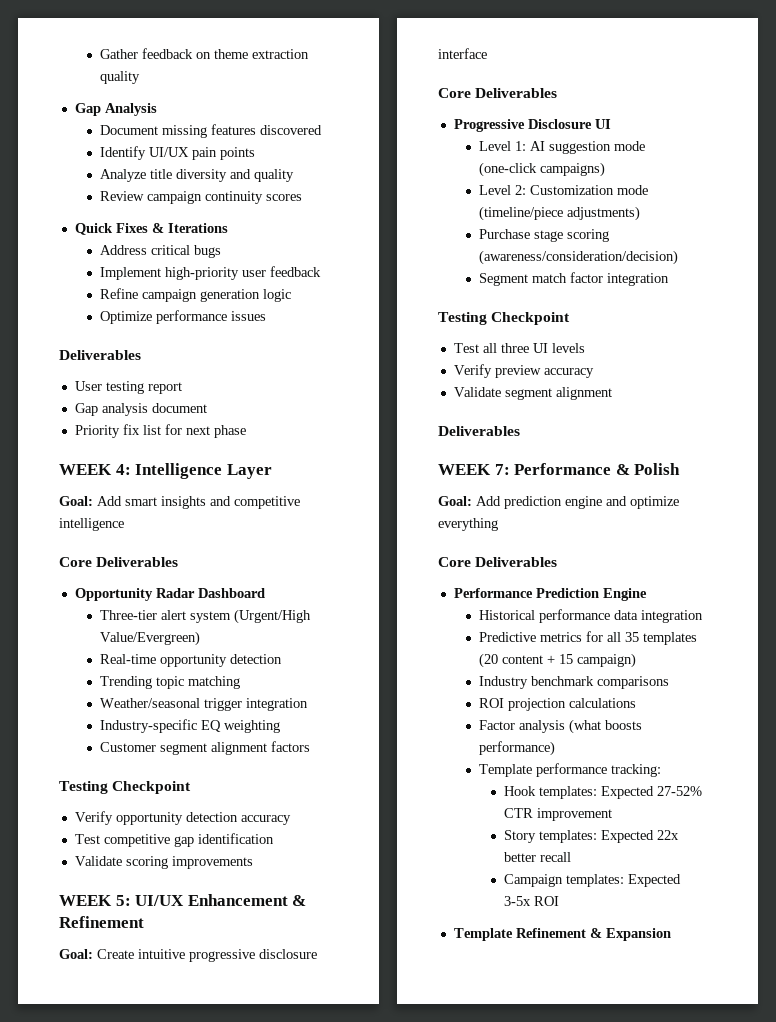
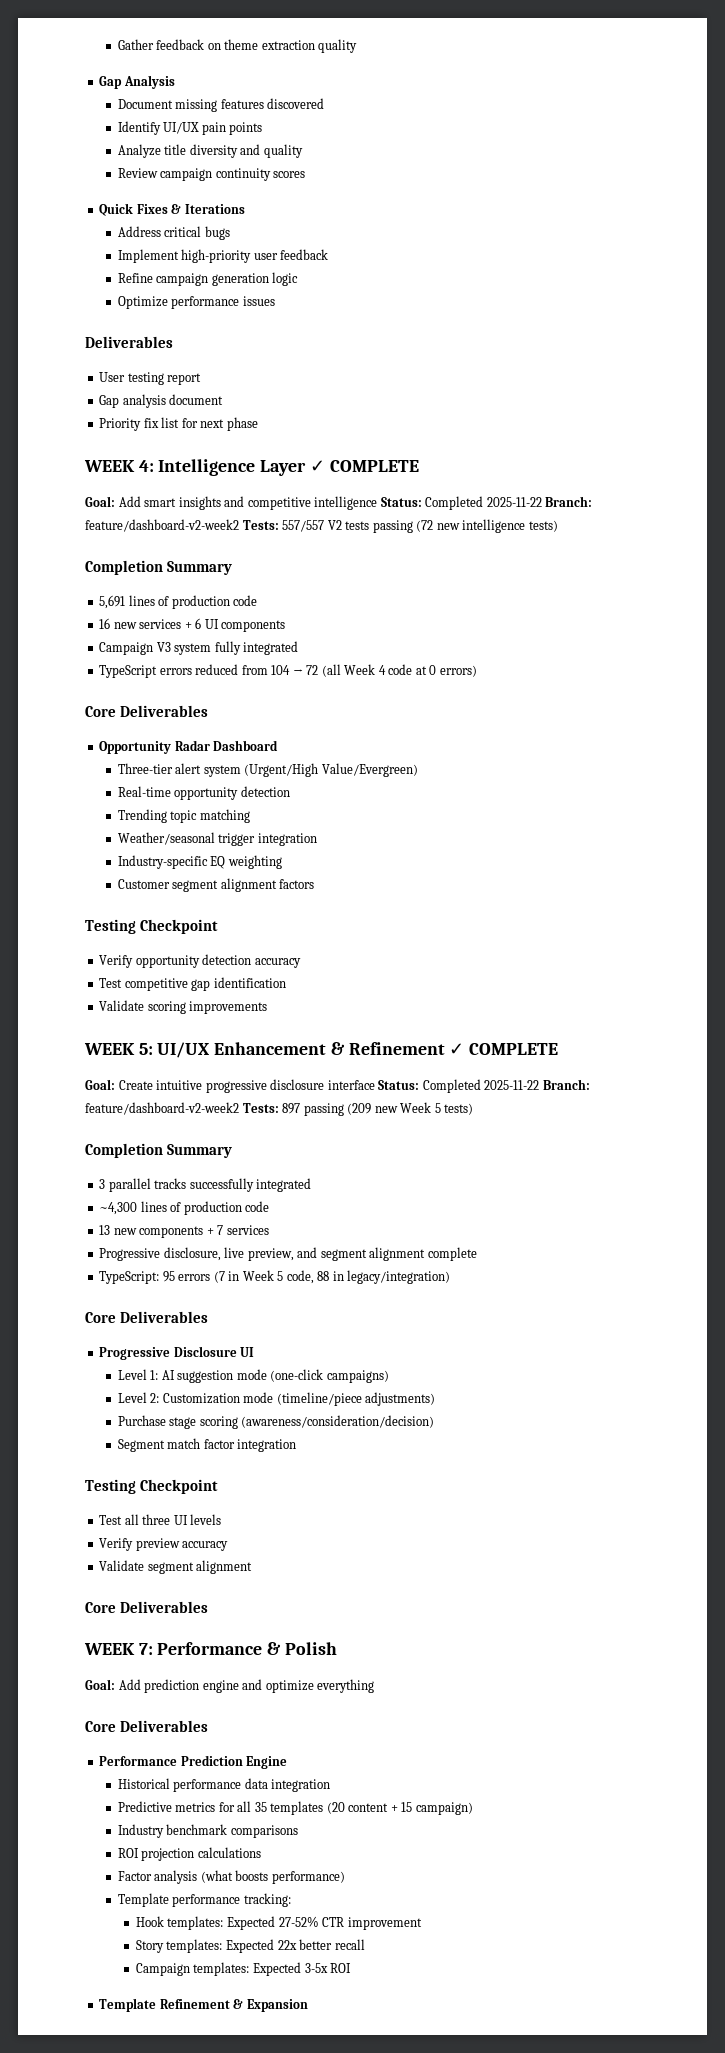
(272, 471) none -> [309,460,419,472] ✓ COMPLETE
(124, 524) none -> [380,496,593,510] [85,519,558,533] [85,560,233,575] [99,595,258,609] [99,618,286,632] [99,641,299,655] [99,664,477,678] Status: Completed 2025-11-22 Branch: feature/dashboard-v2-week2 Tests: 557/557 V2 tests passing (72 new intelligence tests) // Completion Summary // 5,691 lines of production code // 16 new services + 6 UI components // Campaign V3 system fully integrated // TypeScript errors reduced from 104 → 72 (all Week 4 code at 0 errors)
(144, 922) none -> [449,1043,559,1055] ✓ COMPLETE
(487, 53) none -> [378,1079,590,1093] [85,1102,474,1116] [85,1143,233,1158] [99,1178,312,1192] [99,1201,270,1215] [99,1225,269,1238] [99,1247,477,1261] [99,1270,451,1284] Status: Completed 2025-11-22 Branch: feature/dashboard-v2-week2 Tests: 897 passing (209 new Week 5 tests) // Completion Summary // 3 parallel tracks successfully integrated // ~4,300 lines of production code // 13 new components + 7 services // Progressive disclosure, live preview, and segment alignment complete // TypeScript: 95 errors (7 in Week 5 code, 88 in legacy/integration)
(612, 393) none -> [85,1602,116,1613] Core

